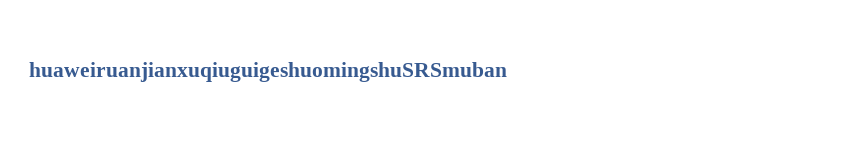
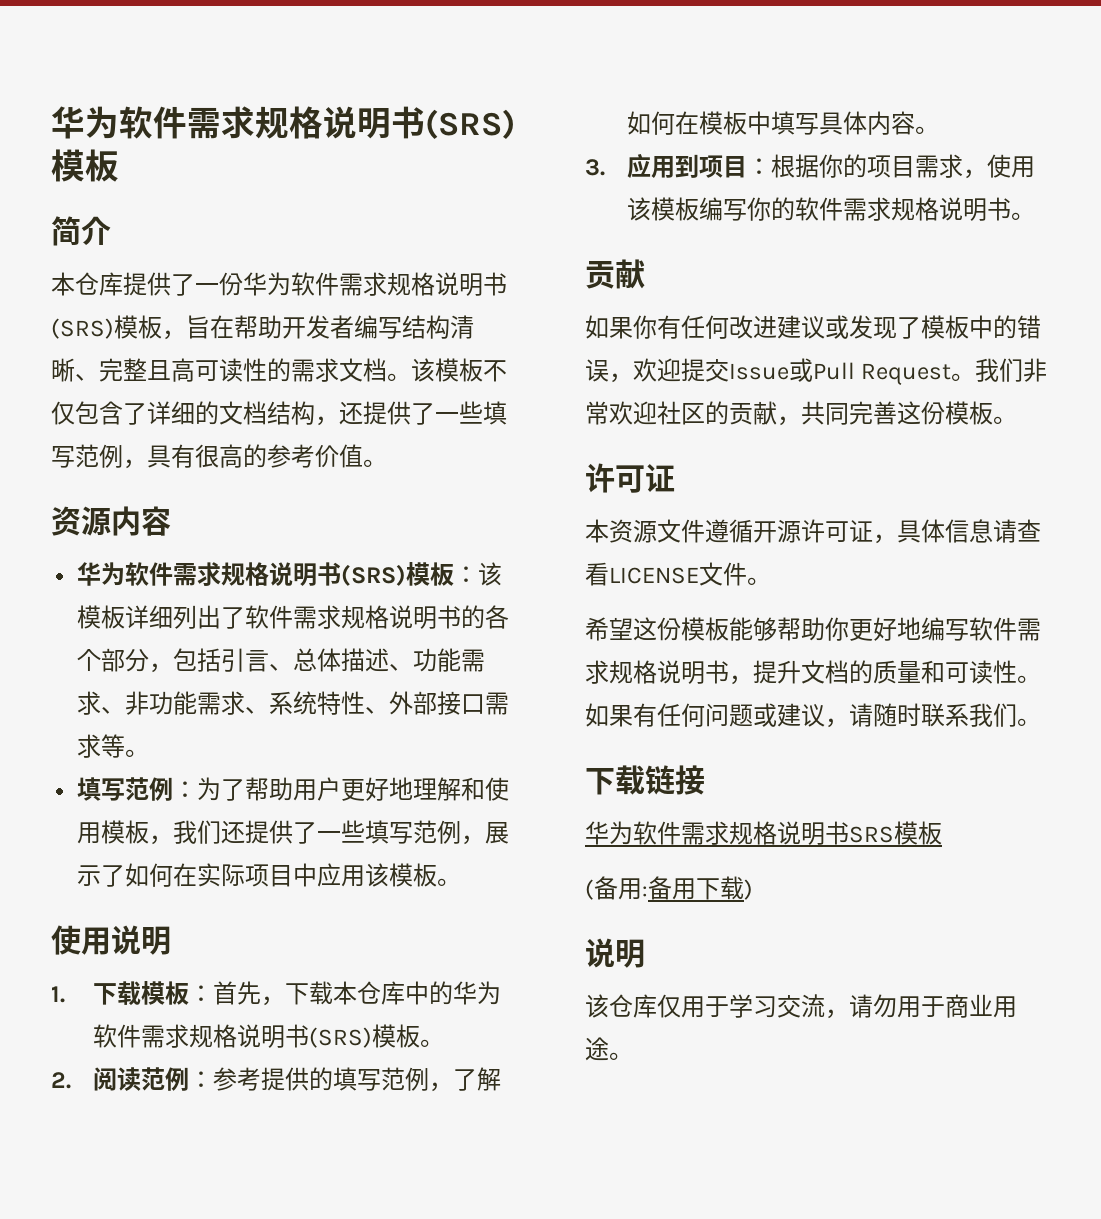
[29,62,507,82] huaweiruanjianxuqiuguigeshuomingshuSRSmuban -> [51,106,515,139] [51,149,119,182] [51,216,111,246] [51,272,507,296] [51,315,474,340] [51,358,507,382] [51,401,507,426] [51,444,387,469] [51,506,171,536] [77,562,503,586] [77,605,510,629] [77,648,486,673] [77,691,510,715] [77,734,150,758] [77,777,510,801] [77,820,510,845] [77,863,462,887] [51,925,171,955] [51,981,501,1006] [92,1024,444,1048] [51,1067,501,1092] [626,111,939,135] [585,154,1035,179] [626,197,1035,221] [585,259,645,289] [585,315,1041,339] [585,358,1048,385] [585,401,1017,426] [585,463,675,493] [585,519,1041,544] [585,562,771,586] [585,617,1041,641] [585,660,1041,685] [585,703,1041,728] [585,765,705,795] [585,821,942,845] [585,876,753,900] [585,938,645,968] [585,994,1017,1019] [585,1037,633,1061] 华为软件需求规格说明书(SRS)模板 // 简介 // 本仓库提供了一份华为软件需求规格说明书(SRS)模板，旨在帮助开发者编写结构清晰、完整且高可读性的需求文档。该模板不仅包含了详细的文档结构，还提供了一些填写范例，具有很高的参考价值。 // 资源内容 // 华为软件需求规格说明书(SRS)模板：该模板详细列出了软件需求规格说明书的各个部分，包括引言、总体描述、功能需求、非功能需求、系统特性、外部接口需求等。 // 填写范例：为了帮助用户更好地理解和使用模板，我们还提供了一些填写范例，展示了如何在实际项目中应用该模板。 // 使用说明 // 1.下载模板：首先，下载本仓库中的华为软件需求规格说明书(SRS)模板。 // 2.阅读范例：参考提供的填写范例，了解如何在模板中填写具体内容。 // 3.应用到项目：根据你的项目需求，使用该模板编写你的软件需求规格说明书。 // 贡献 // 如果你有任何改进建议或发现了模板中的错误，欢迎提交Issue或Pull Request。我们非常欢迎社区的贡献，共同完善这份模板。 // 许可证 // 本资源文件遵循开源许可证，具体信息请查看LICENSE文件。 // 希望这份模板能够帮助你更好地编写软件需求规格说明书，提升文档的质量和可读性。如果有任何问题或建议，请随时联系我们。 // 下载链接 // 华为软件需求规格说明书SRS模板 // (备用:备用下载) // 说明 // 该仓库仅用于学习交流，请勿用于商业用途。

